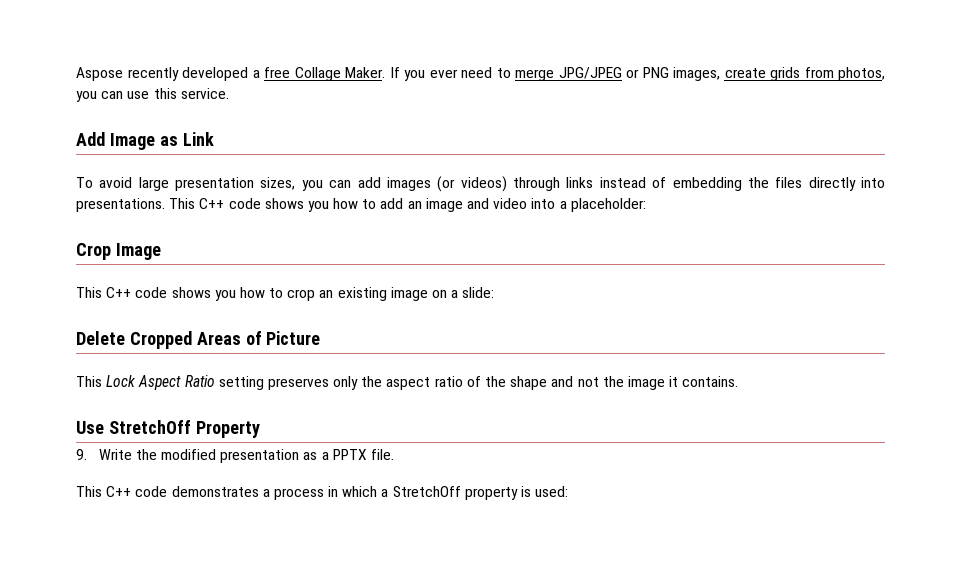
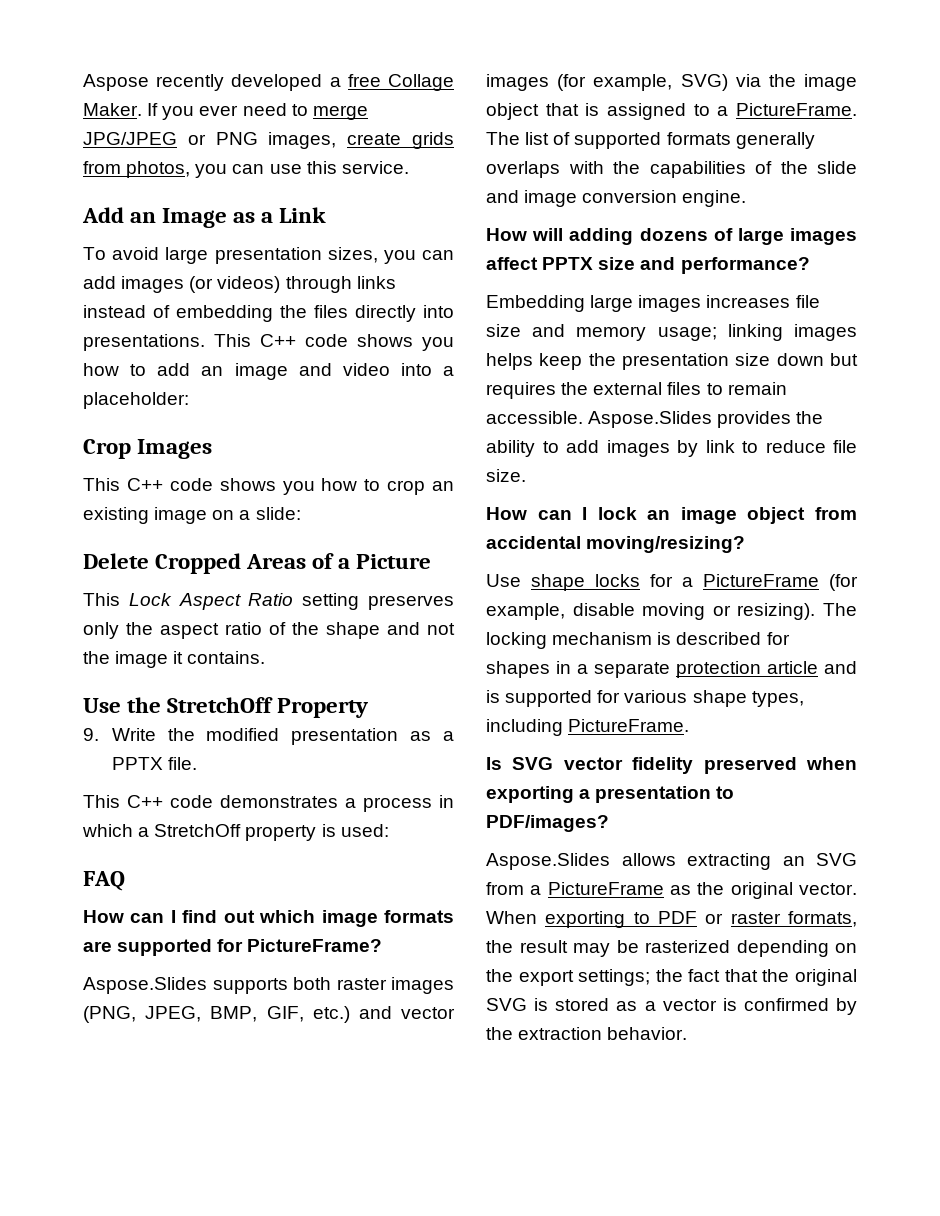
(105, 139) none -> [130,212,157,223] an
(178, 141) none -> [261,212,274,223] a
[115,243,161,260] Image -> [137,439,213,459] Images
(262, 338) none -> [338,558,351,569] a
(104, 427) none -> [127,697,162,713] the
(569, 491) none -> [83,871,125,891] [83,910,454,927] [83,939,383,956] [83,977,454,994] [83,1006,455,1023] [486,74,857,91] [486,103,857,120] [486,132,815,149] [486,161,857,178] [486,190,747,207] [486,228,857,245] [486,257,810,274] [486,295,820,312] [486,324,857,341] [486,353,858,370] [486,382,787,399] [486,411,824,428] [486,440,857,457] [486,469,526,482] [486,507,857,524] [486,536,746,553] [486,574,858,591] [486,603,857,620] [486,632,790,649] [486,661,857,678] [486,690,804,707] [486,719,690,736] [486,757,857,774] [486,786,735,803] [486,815,609,832] [486,853,857,870] [486,882,857,899] [486,911,857,928] [486,940,857,957] [486,969,857,986] [486,998,857,1015] [486,1027,688,1040] // FAQ // How can I find out which image formats are supported for PictureFrame? // Aspose.Slides supports both raster images (PNG, JPEG, BMP, GIF, etc.) and vector images (for example, SVG) via the image object that is assigned to a PictureFrame. The list of supported formats generally overlaps with the capabilities of the slide and image conversion engine. // How will adding dozens of large images affect PPTX size and performance? // Embedding large images increases file size and memory usage; linking images helps keep the presentation size down but requires the external files to remain accessible. Aspose.Slides provides the ability to add images by link to reduce file size. // How can I lock an image object from accidental moving/resizing? // Use shape locks for a PictureFrame (for example, disable moving or resizing). The locking mechanism is described for shapes in a separate protection article and is supported for various shape types, including PictureFrame. // Is SVG vector fidelity preserved when exporting a presentation to PDF/images? // Aspose.Slides allows extracting an SVG from a PictureFrame as the original vector. When exporting to PDF or raster formats, the result may be rasterized depending on the export settings; the fact that the original SVG is stored as a vector is confirmed by the extraction behavior.

